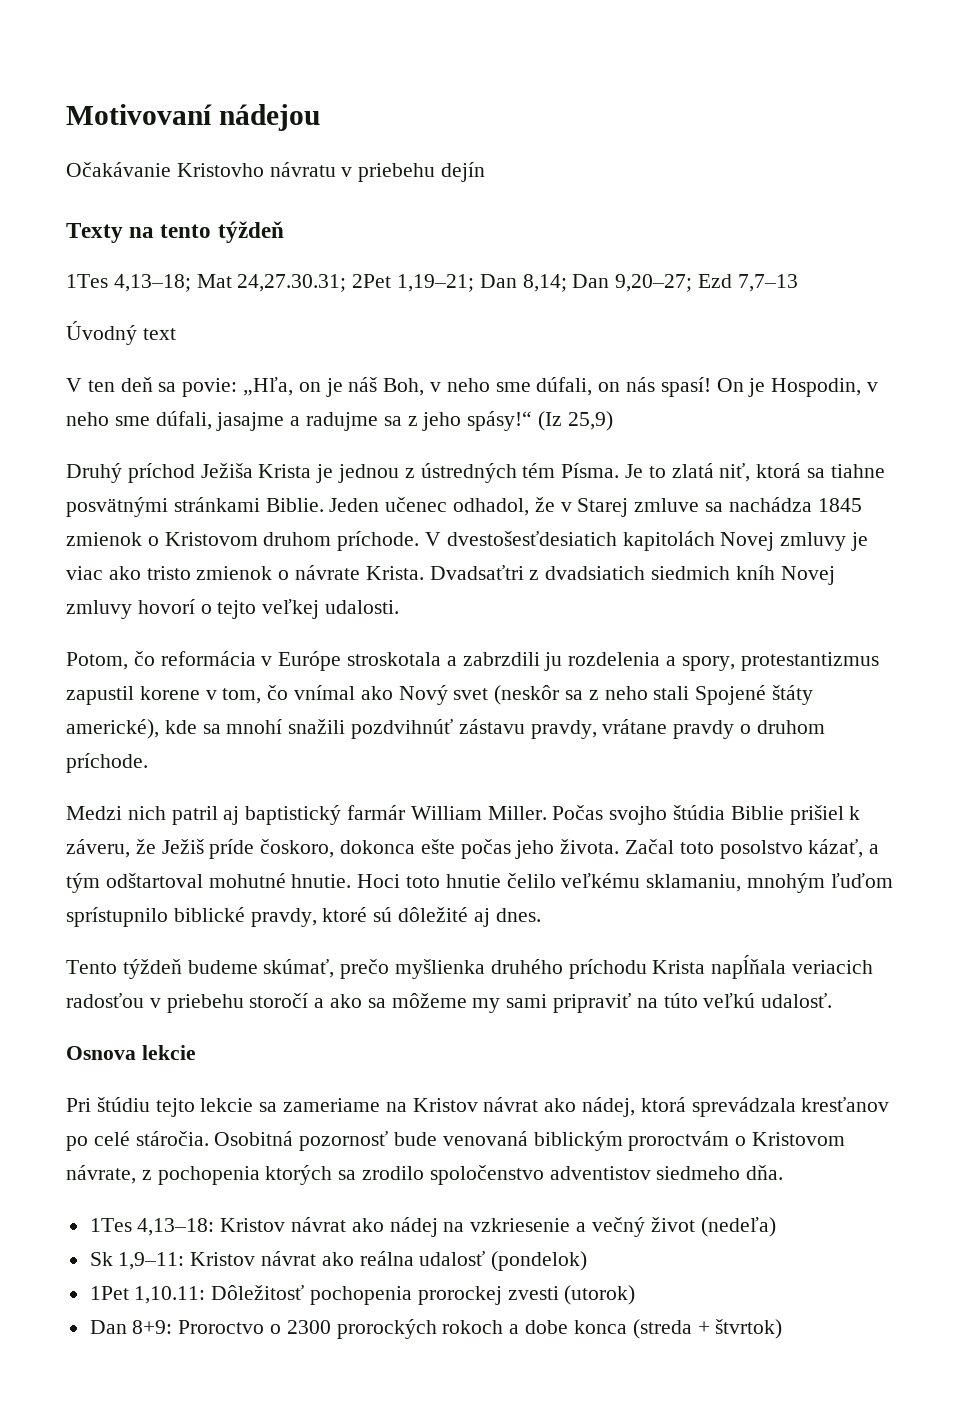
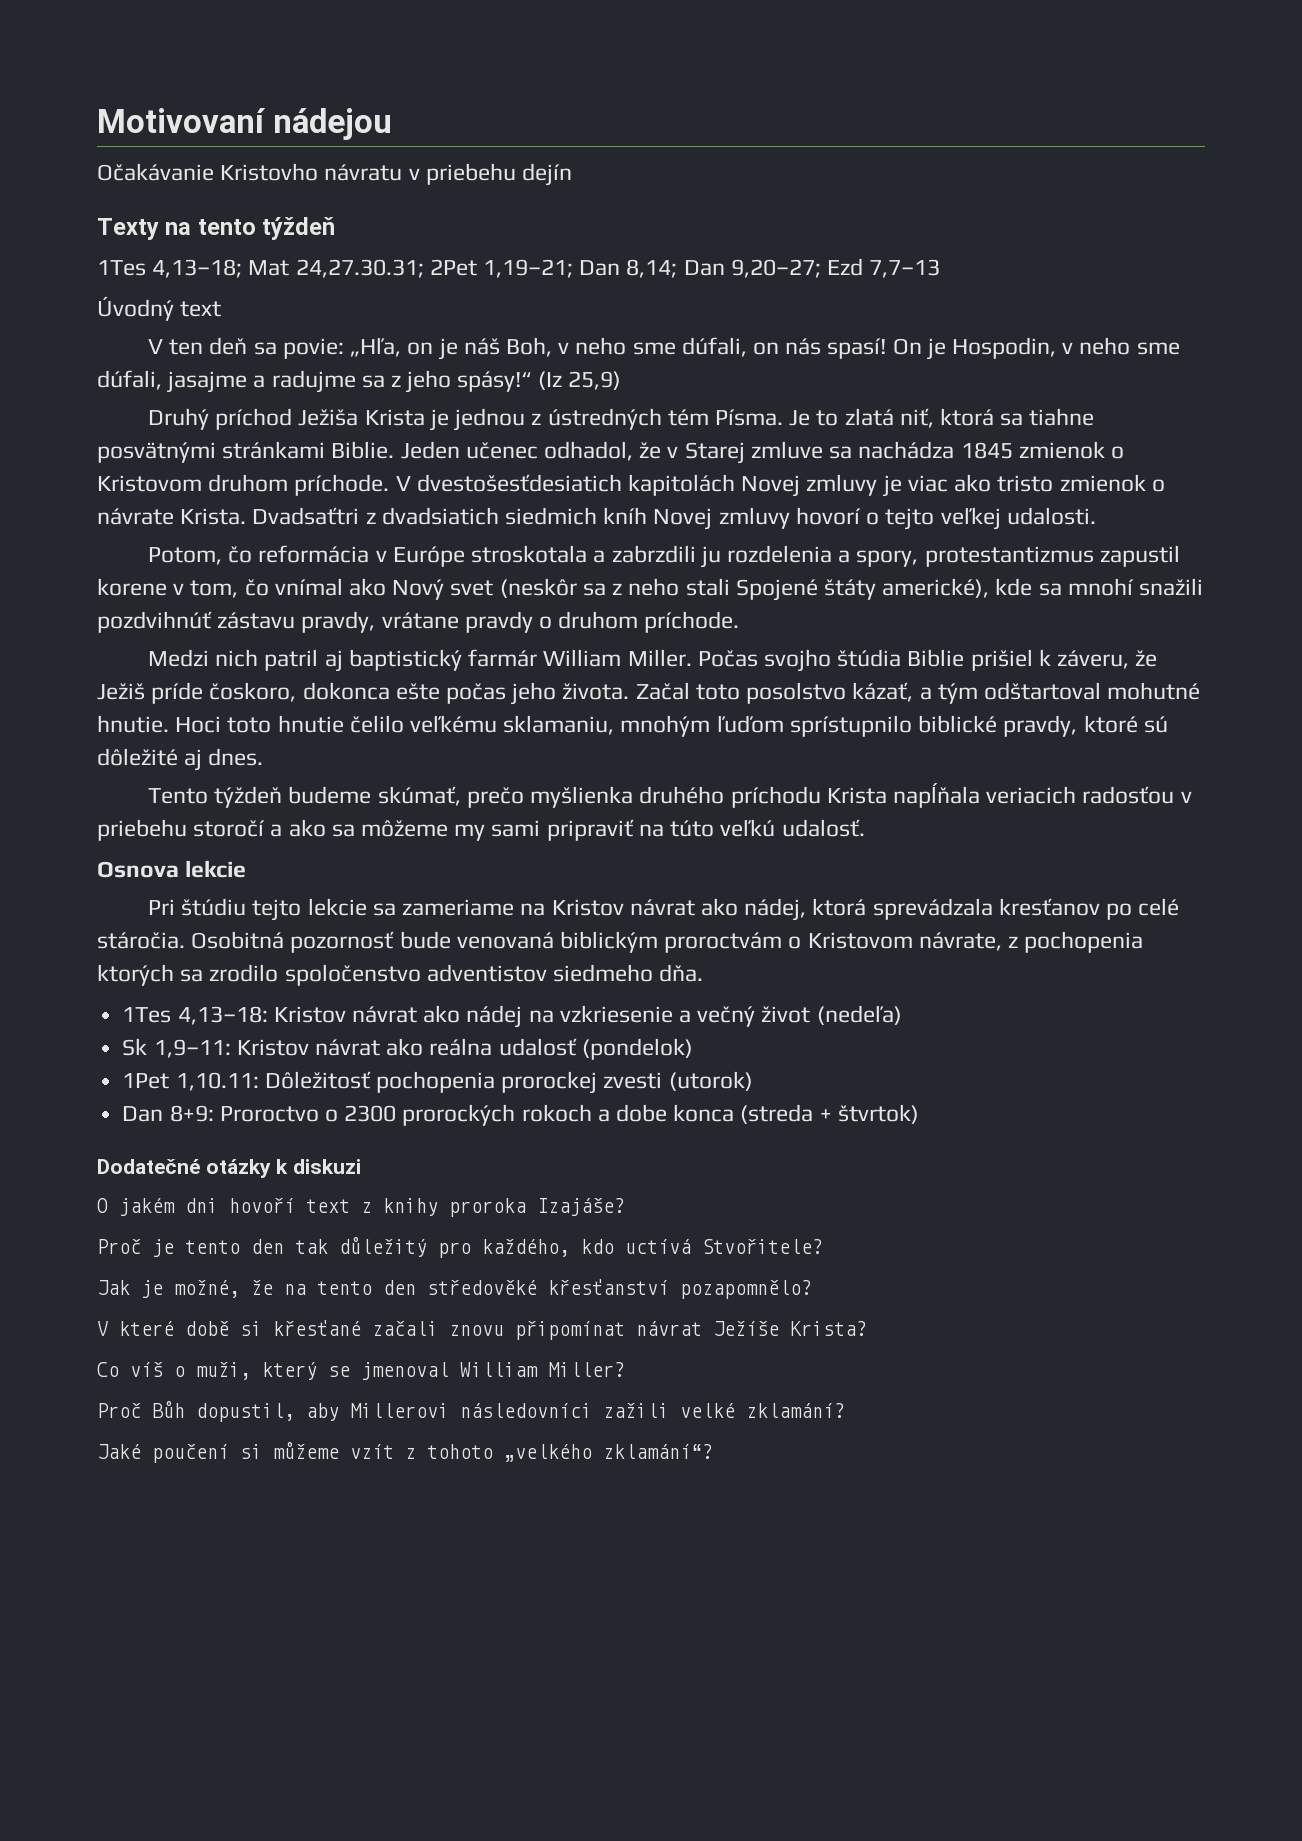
(783, 1329) none -> [97,1159,362,1178] [97,1198,625,1217] [97,1236,823,1258] [97,1279,812,1299] [97,1320,867,1340] [97,1362,625,1380] [97,1400,845,1422] [97,1441,713,1463] // Dodatečné otázky k diskuzi // O jakém dni hovoří text z knihy proroka Izajáše? // Proč je tento den tak důležitý pro každého, kdo uctívá Stvořitele? // Jak je možné, že na tento den středověké křesťanství pozapomnělo? // V které době si křesťané začali znovu připomínat návrat Ježíše Krista? // Co víš o muži, který se jmenoval William Miller? // Proč Bůh dopustil, aby Millerovi následovníci zažili velké zklamání? // Jaké poučení si můžeme vzít z tohoto „velkého zklamání“?

